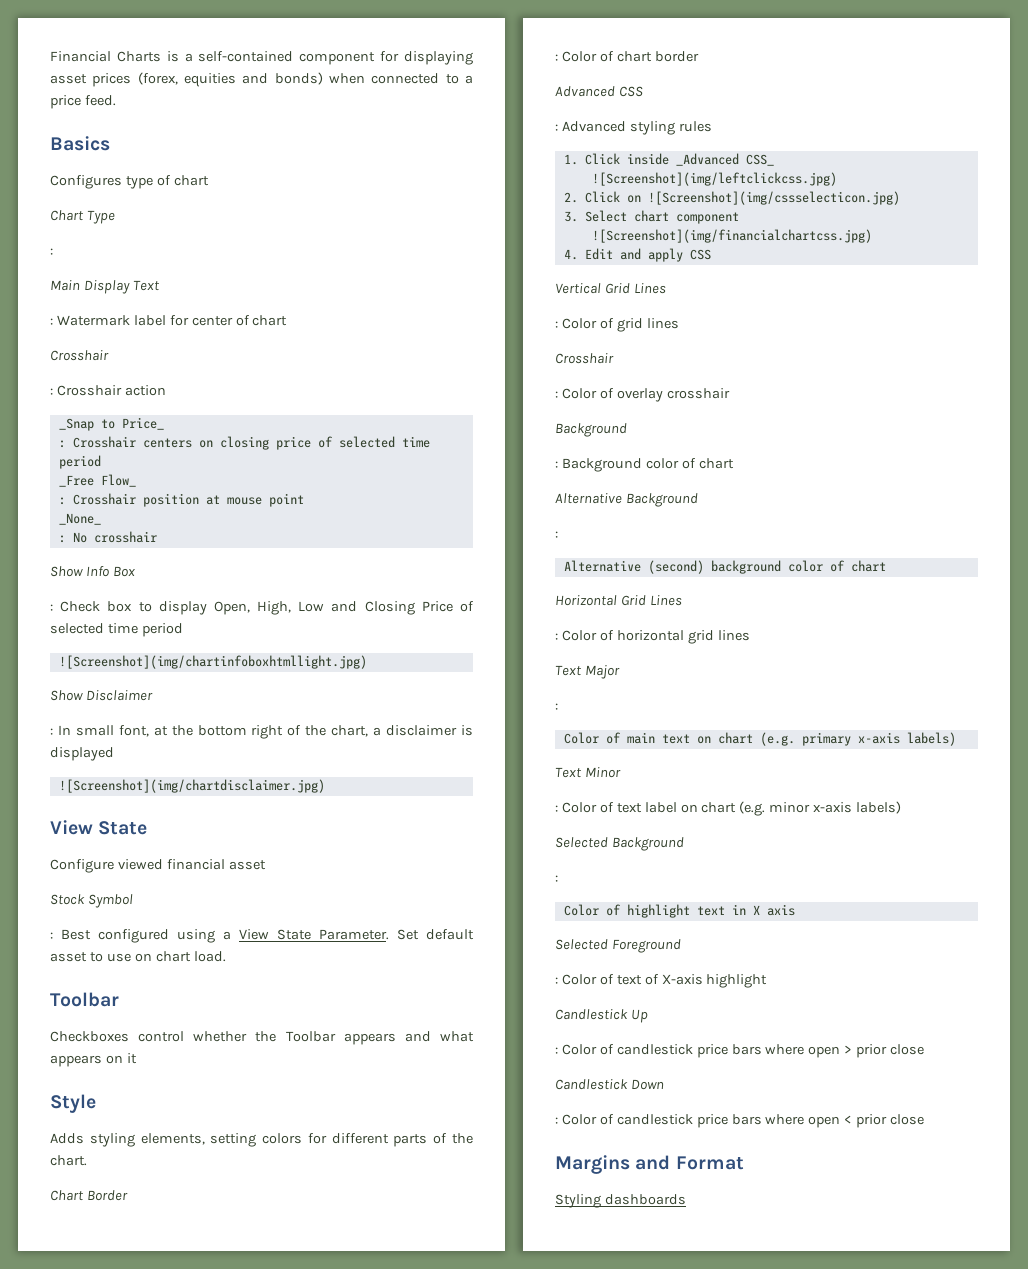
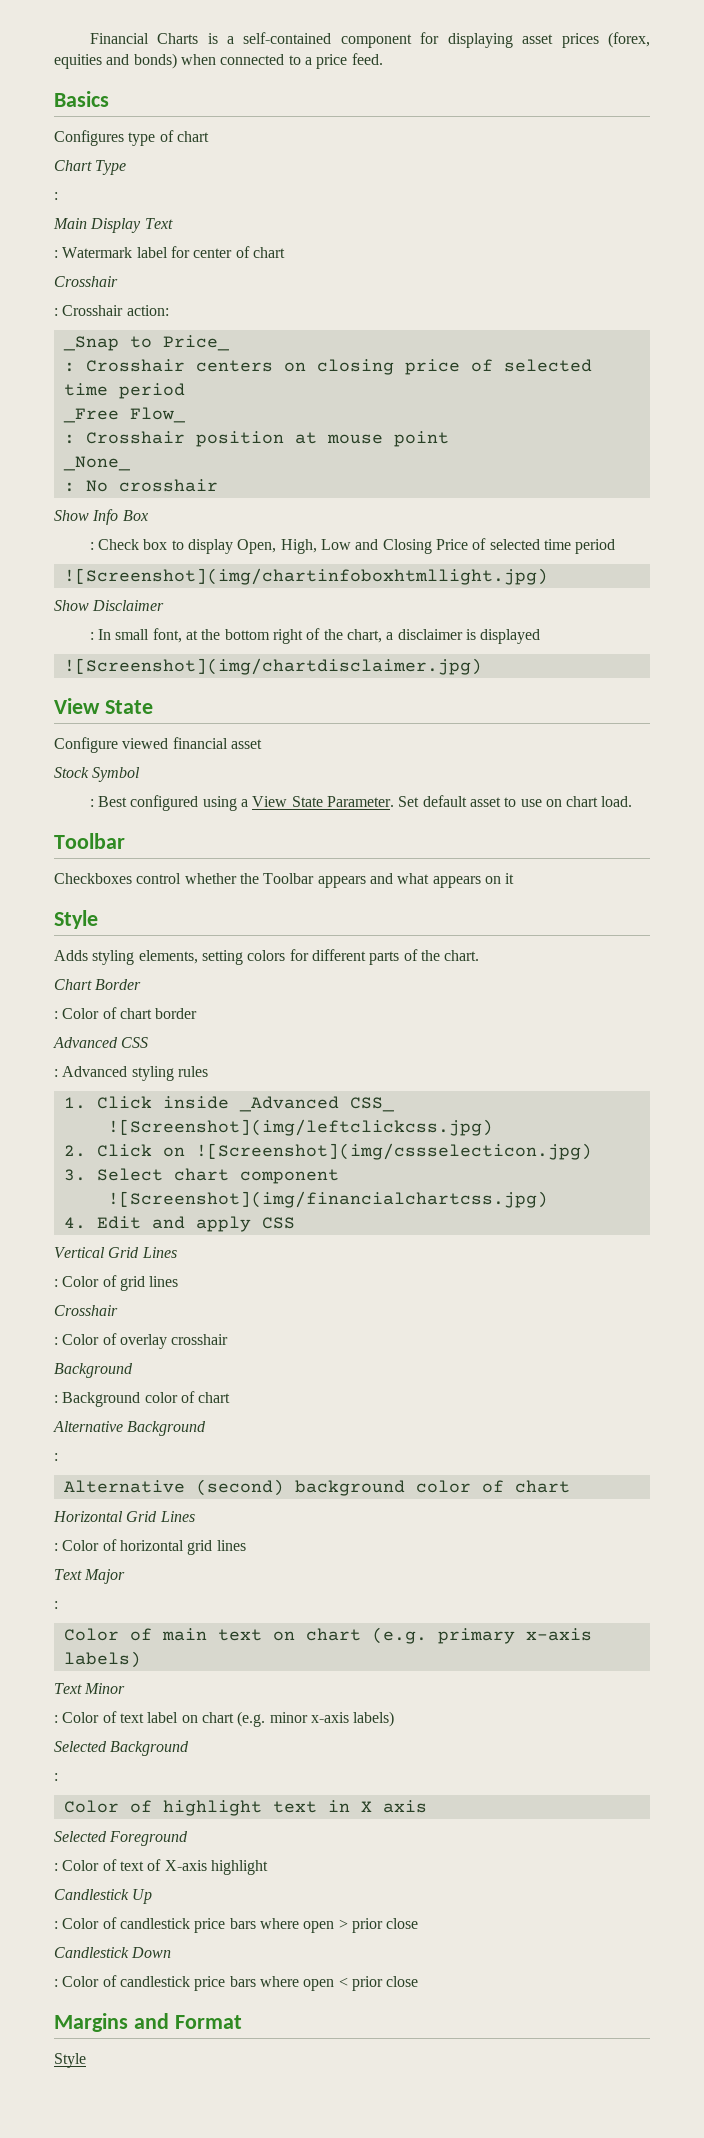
[124,385,166,396] action -> [126,305,169,316] action:
[555,1194,686,1208] Styling dashboards -> [54,2053,86,2068] Style

